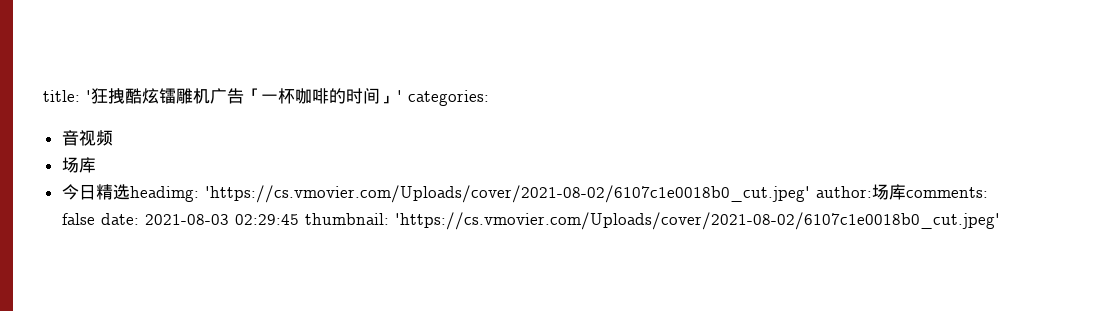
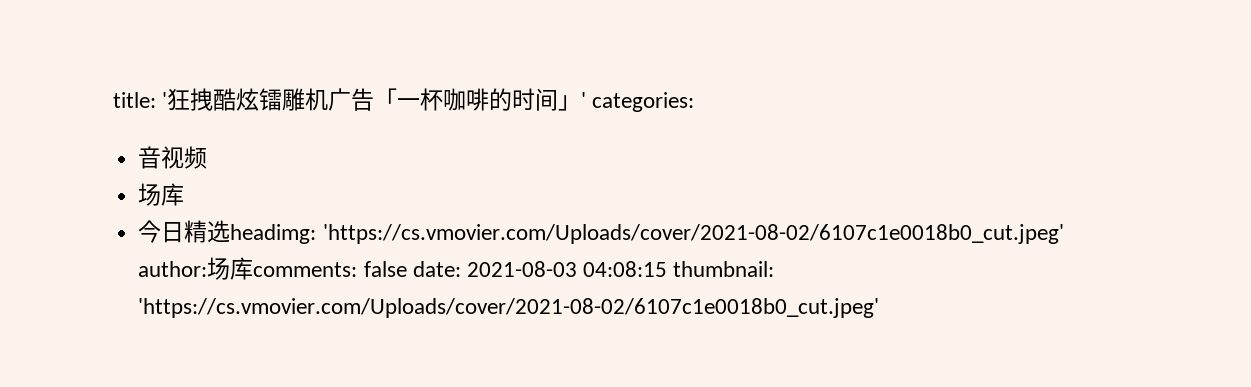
[234,214,299,225] 02:29:45 -> [583,261,668,277] 04:08:15

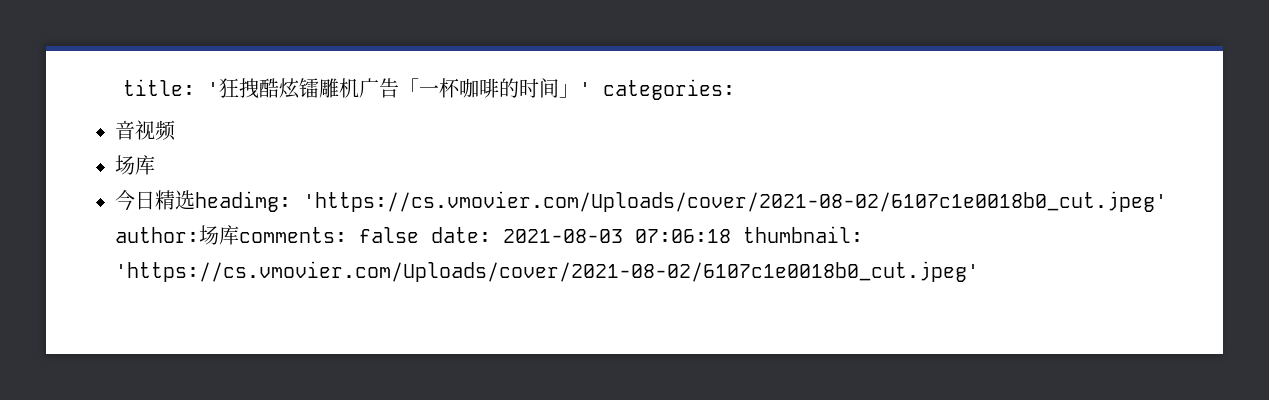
[583,261,668,277] 04:08:15 -> [635,229,731,243] 07:06:18

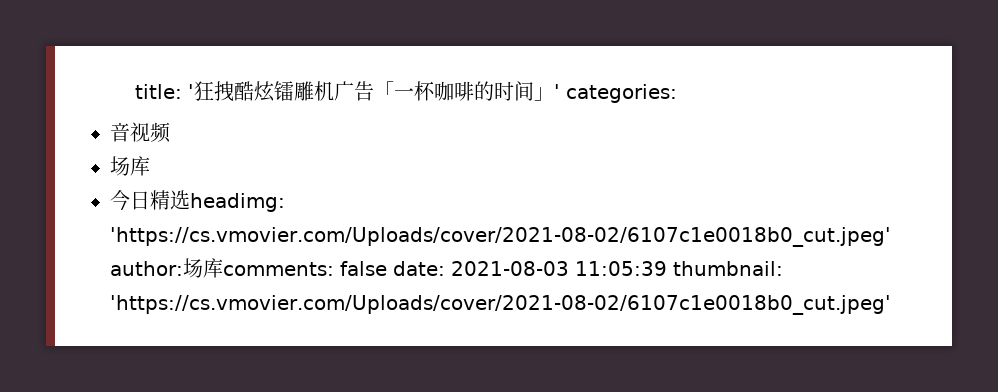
[635,229,731,243] 07:06:18 -> [575,261,667,276] 11:05:39

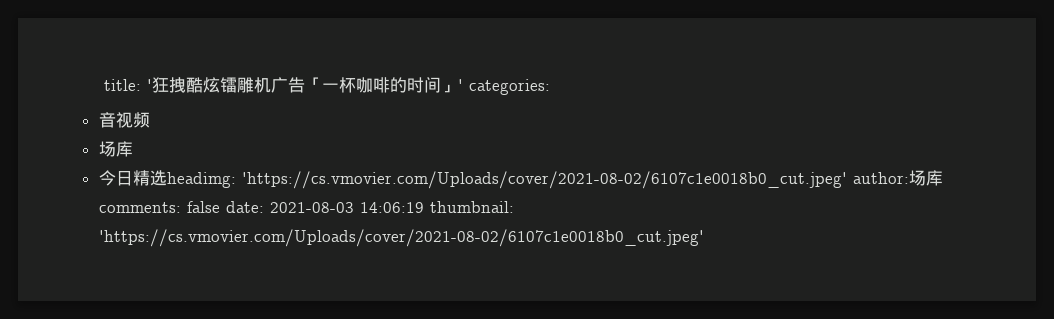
[575,261,667,276] 11:05:39 -> [359,202,424,213] 14:06:19

